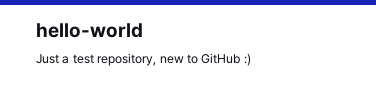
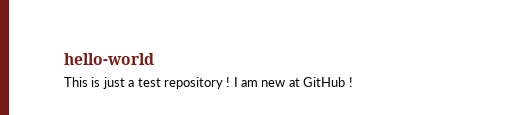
[36,53,251,66] Just a test repository, new to GitHub :) -> [64,77,353,89] This is just a test repository ! I am new at GitHub !

